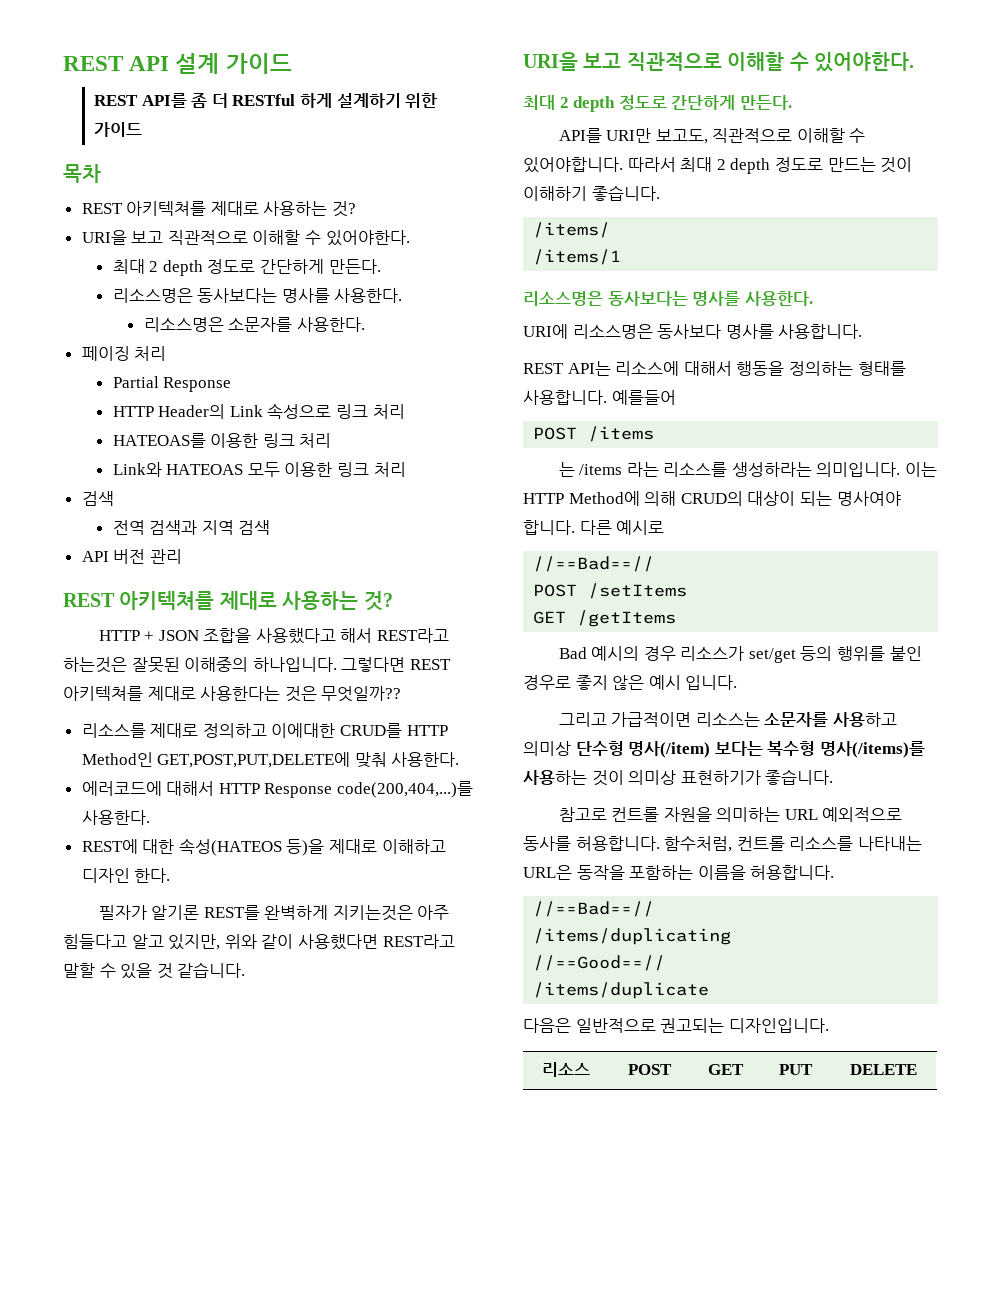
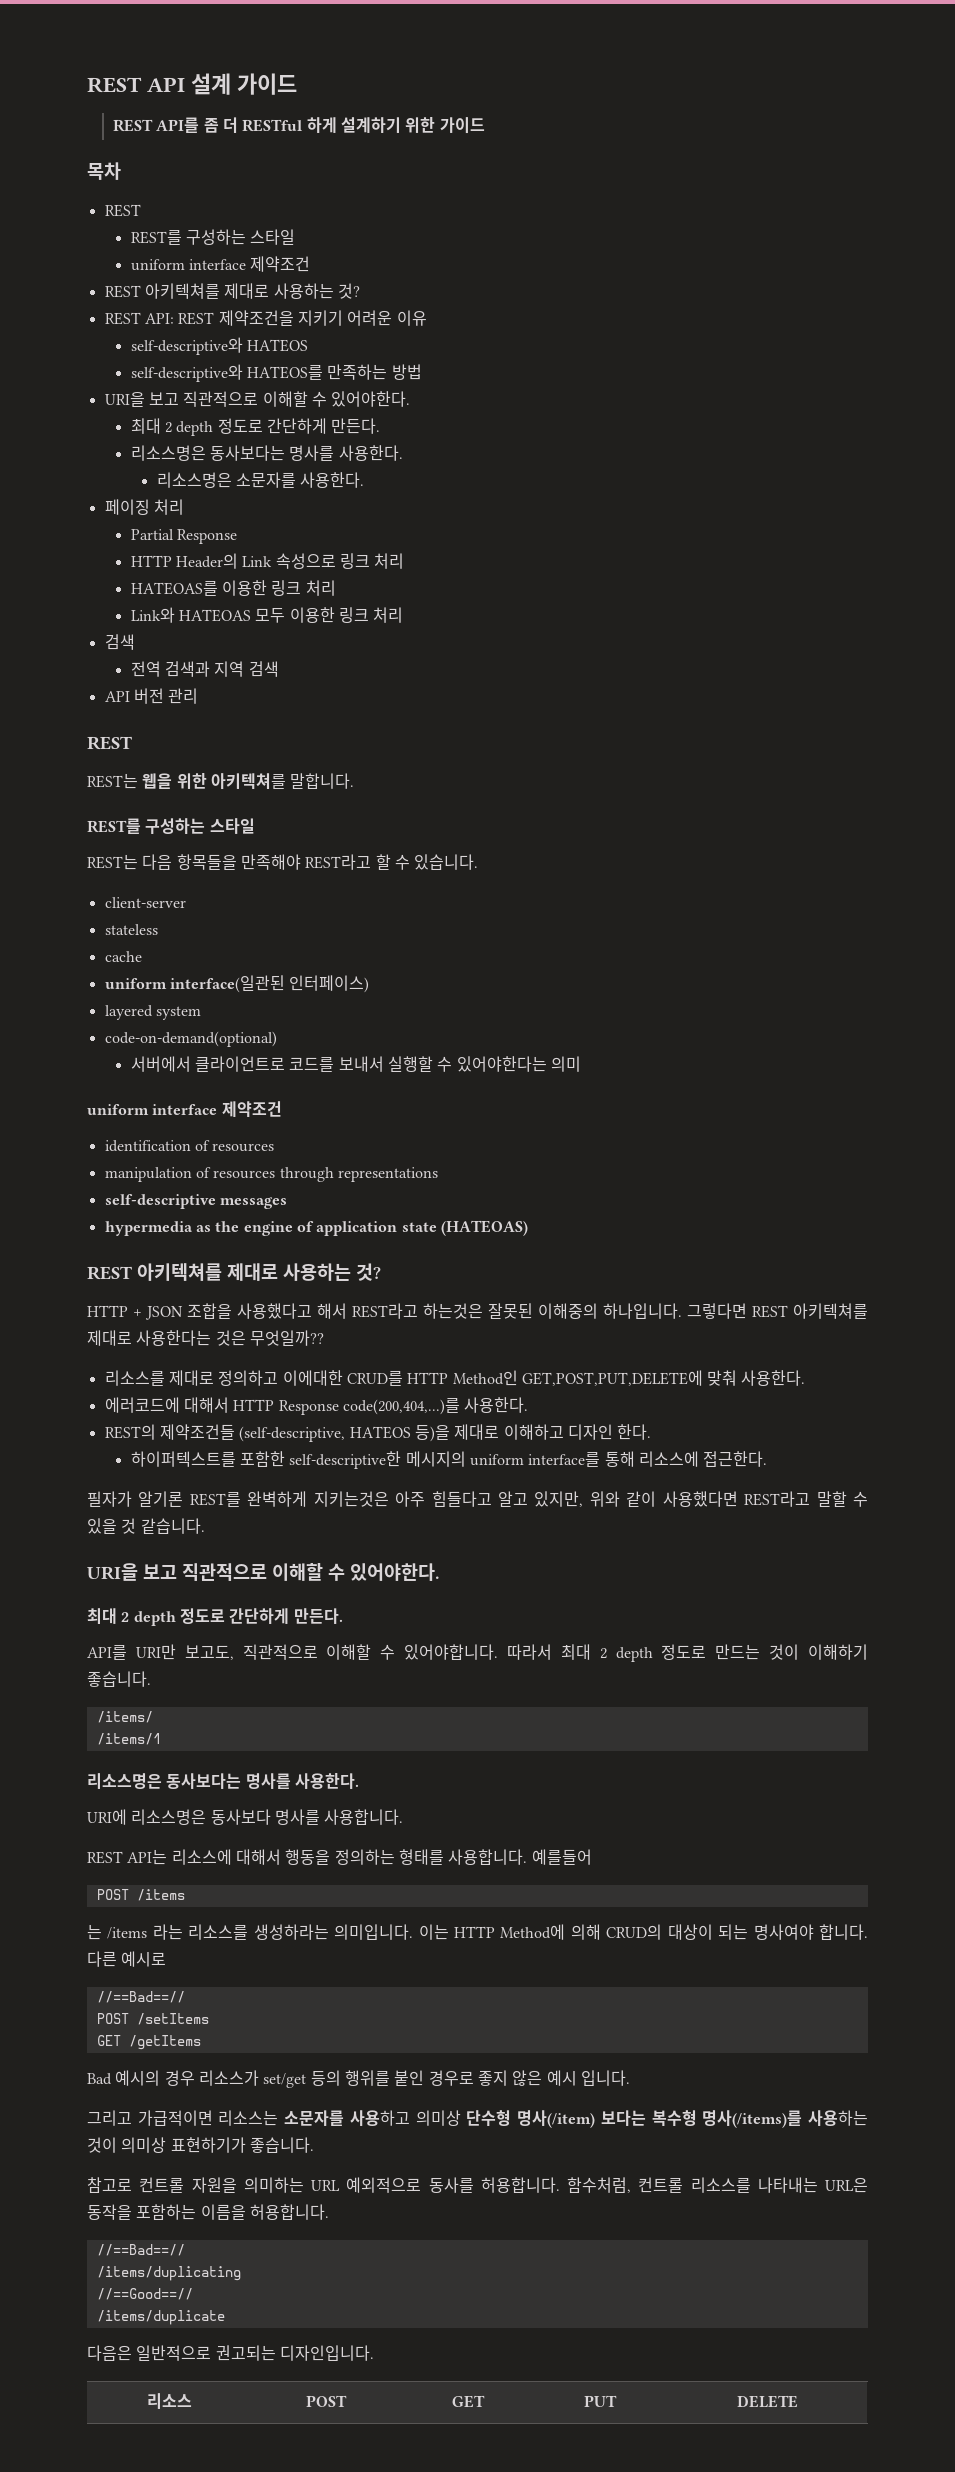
[126,201,357,217] 아키텍쳐를 제대로 사용하는 것? -> [130,229,296,245] [130,256,311,272] [104,283,360,299] [104,310,427,326] [130,337,308,355] [130,364,422,382] // REST를 구성하는 스타일 // uniform interface 제약조건 // REST 아키텍쳐를 제대로 사용하는 것? // REST API: REST 제약조건을 지키기 어려운 이유 // self-descriptive와 HATEOS // self-descriptive와 HATEOS를 만족하는 방법
(115, 600) none -> [87,773,355,790] [87,818,255,834] [87,854,479,870] [104,897,186,908] [104,924,158,935] [104,951,142,962] [104,975,370,993] [104,1005,201,1020] [104,1031,277,1047] [130,1056,581,1072] [87,1101,282,1117] [104,1140,275,1152] [104,1167,438,1182] [104,1194,287,1209] [104,1220,528,1236] [87,1266,132,1280] // REST는 웹을 위한 아키텍쳐를 말합니다. // REST를 구성하는 스타일 // REST는 다음 항목들을 만족해야 REST라고 할 수 있습니다. // client-server // stateless // cache // uniform interface(일관된 인터페이스) // layered system // code-on-demand(optional) // 서버에서 클라이언트로 코드를 보내서 실행할 수 있어야한다는 의미 // uniform interface 제약조건 // identification of resources // manipulation of resources through representations // self-descriptive messages // hypermedia as the engine of application state (HATEOAS) // REST
[81,838,282,856] REST에 대한 속성(HATEOS -> [104,1424,411,1442] REST의 제약조건들 (self-descriptive, HATEOS
(171, 875) none -> [130,1451,768,1469] // 하이퍼텍스트를 포함한 self-descriptive한 메시지의 uniform interface를 통해 리소스에 접근한다.

